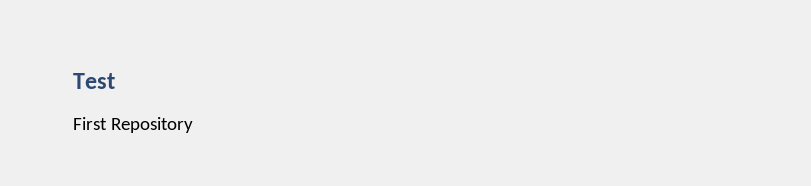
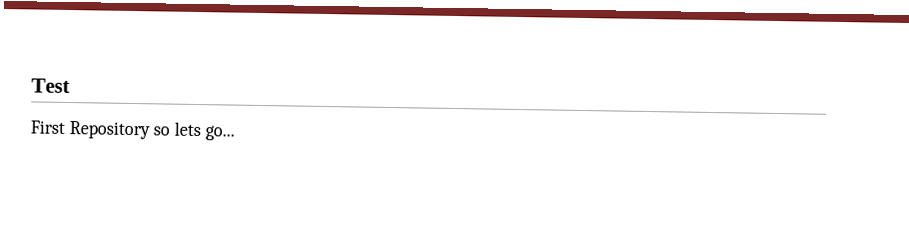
(193, 125) none -> [153,121,235,141] so lets go...

